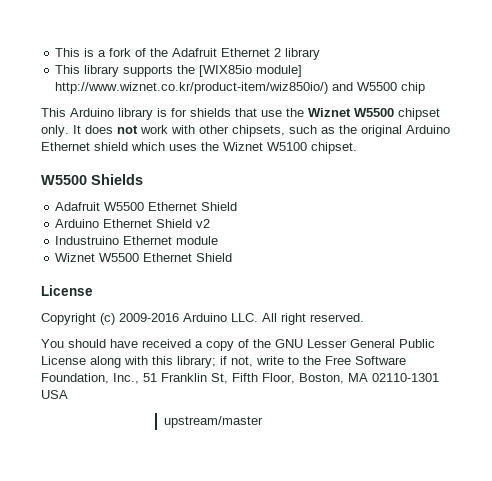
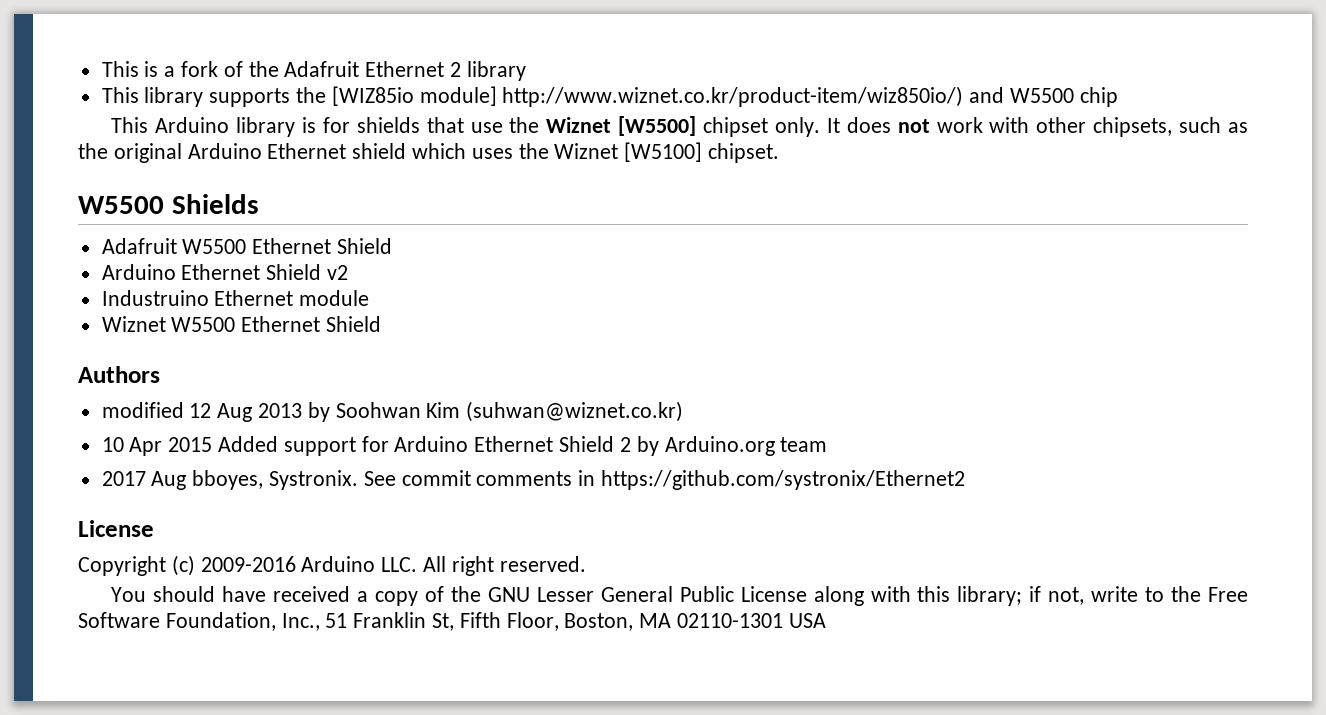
[199,65,253,77] [WIX85io -> [331,86,414,106] [WIZ85io
[354,108,394,117] W5500 -> [618,116,697,136] [W5500]
[267,142,307,151] W5100 -> [624,142,703,162] [W5100]
(233, 257) none -> [78,366,160,383] [101,401,684,422] [101,436,828,456] [101,470,966,490] // Authors // modified 12 Aug 2013 by Soohwan Kim (suhwan@wiznet.co.kr) // 10 Apr 2015 Added support for Arduino Ethernet Shield 2 by Arduino.org team // 2017 Aug bboyes, Systronix. See commit comments in https://github.com/systronix/Ethernet2
[164,416,263,428] // upstream/master -> (826, 620) none

